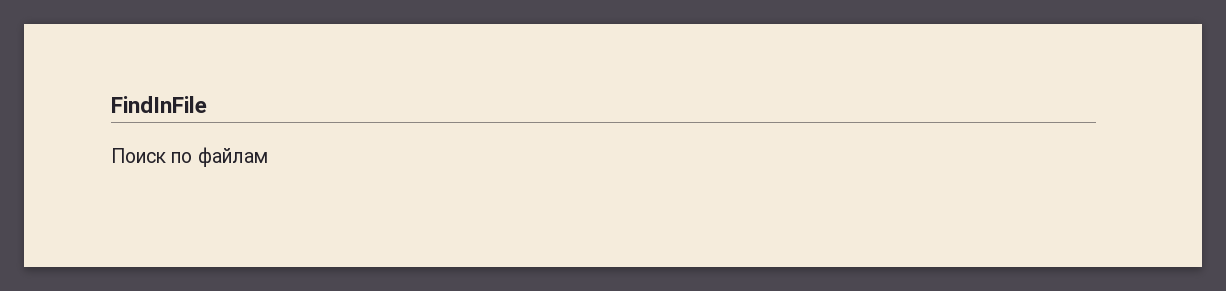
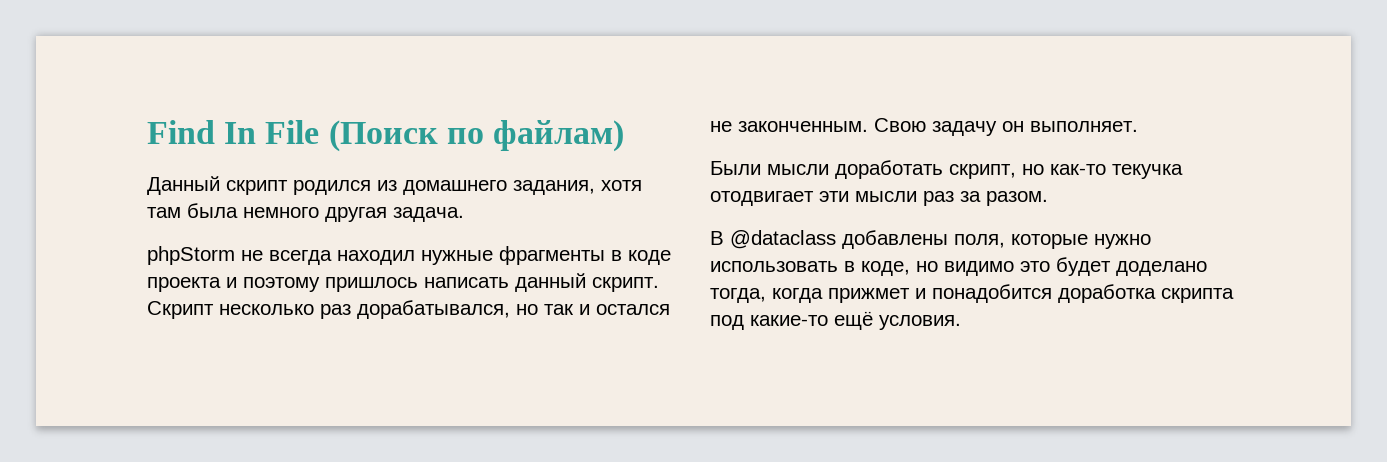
[111,96,207,113] [111,147,268,167] FindInFile // Поиск по файлам -> [147,120,624,152] [147,176,642,195] [147,203,464,222] [147,246,671,265] [147,273,659,292] [147,300,670,319] [710,118,1138,136] [710,160,1183,179] [710,191,1048,206] [710,230,1151,249] [710,257,1207,276] [710,284,1234,303] [710,311,961,330] Find In File (Поиск по файлам) // Данный скрипт родился из домашнего задания, хотя там была немного другая задача. // phpStorm не всегда находил нужные фрагменты в коде проекта и поэтому пришлось написать данный скрипт. Скрипт несколько раз дорабатывался, но так и остался не законченным. Свою задачу он выполняет. // Были мысли доработать скрипт, но как-то текучка отодвигает эти мысли раз за разом. // В @dataclass добавлены поля, которые нужно использовать в коде, но видимо это будет доделано тогда, когда прижмет и понадобится доработка скрипта под какие-то ещё условия.

